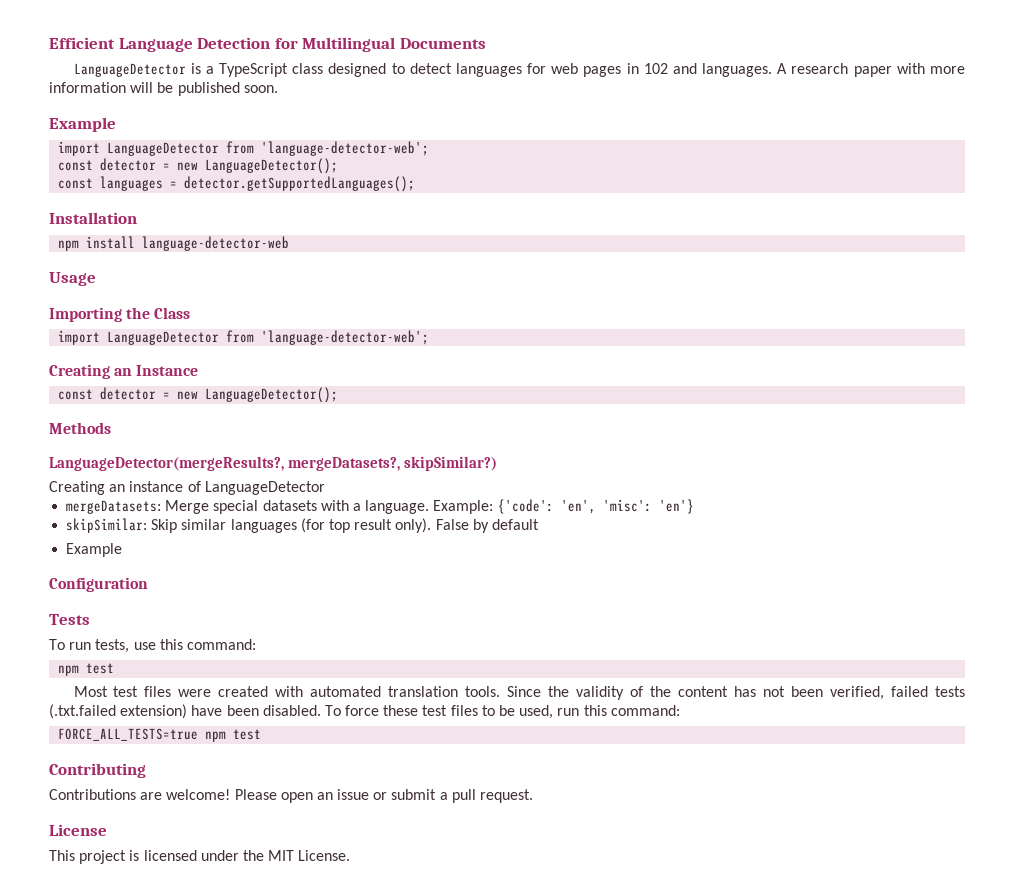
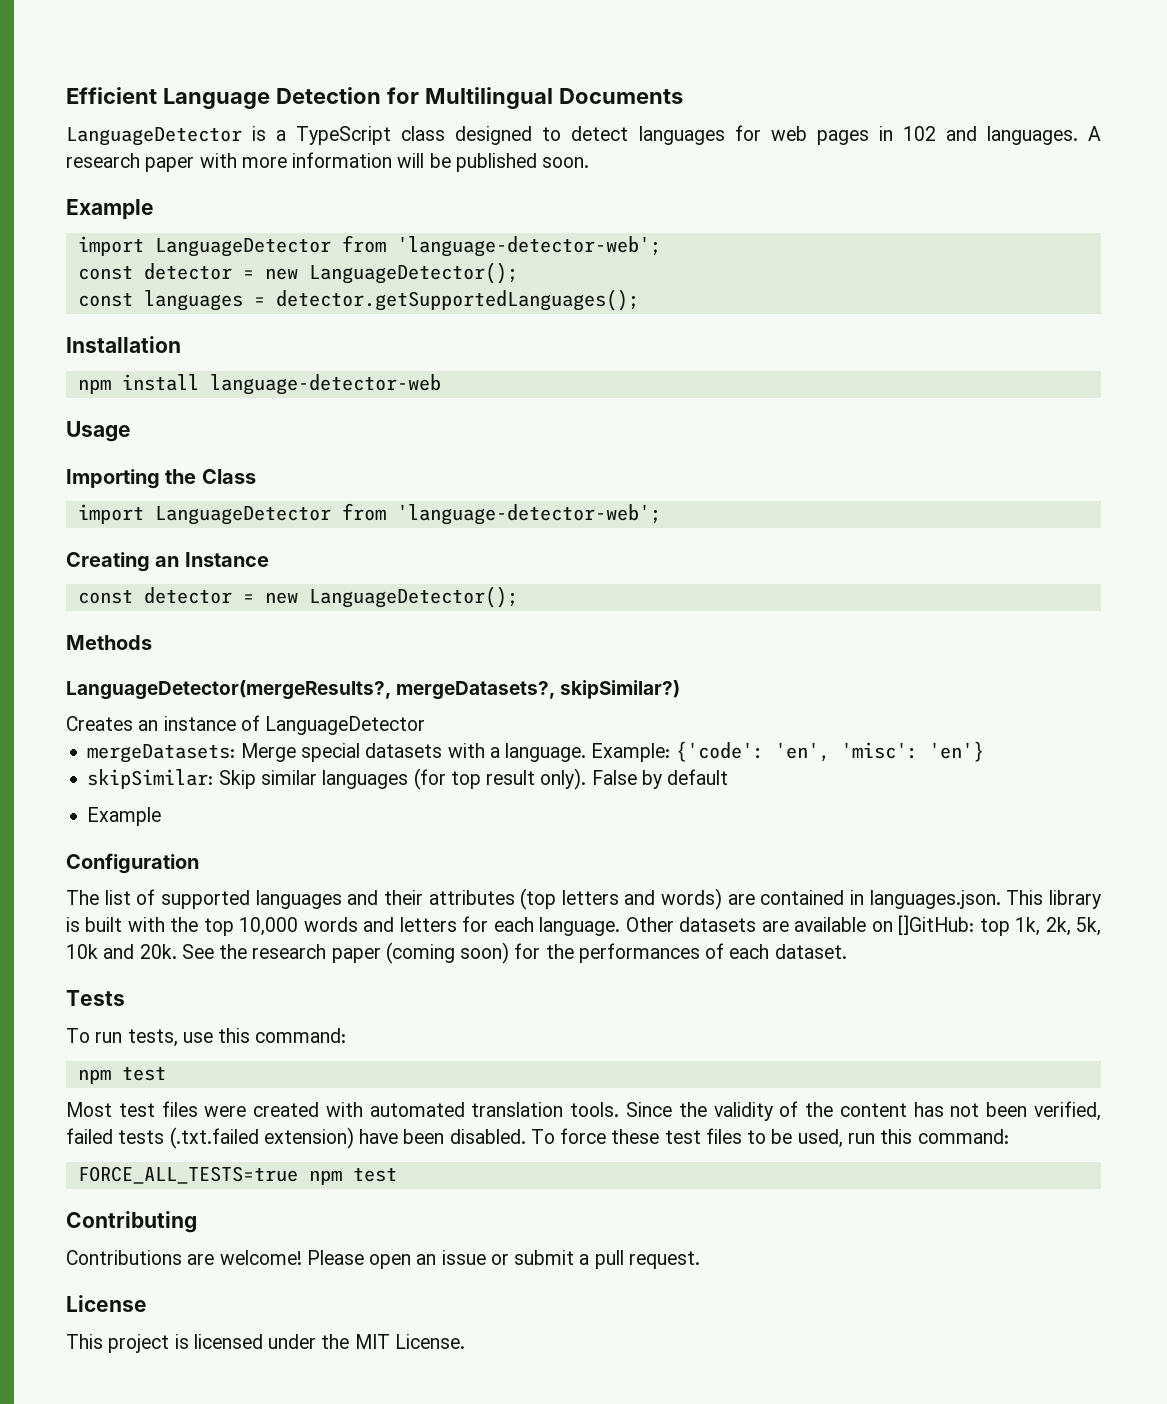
[49,481,105,495] Creating -> [66,716,133,731] Creates
(148, 584) none -> [66,888,1101,910] [66,915,1101,936] [66,942,847,964] // The list of supported languages and their attributes (top letters and words) are contained in languages.json. This library is built with the top 10,000 words and letters for each language. Other datasets are available on []GitHub: top 1k, 2k, 5k, 10k and 20k. See the research paper (coming soon) for the performances of each dataset.

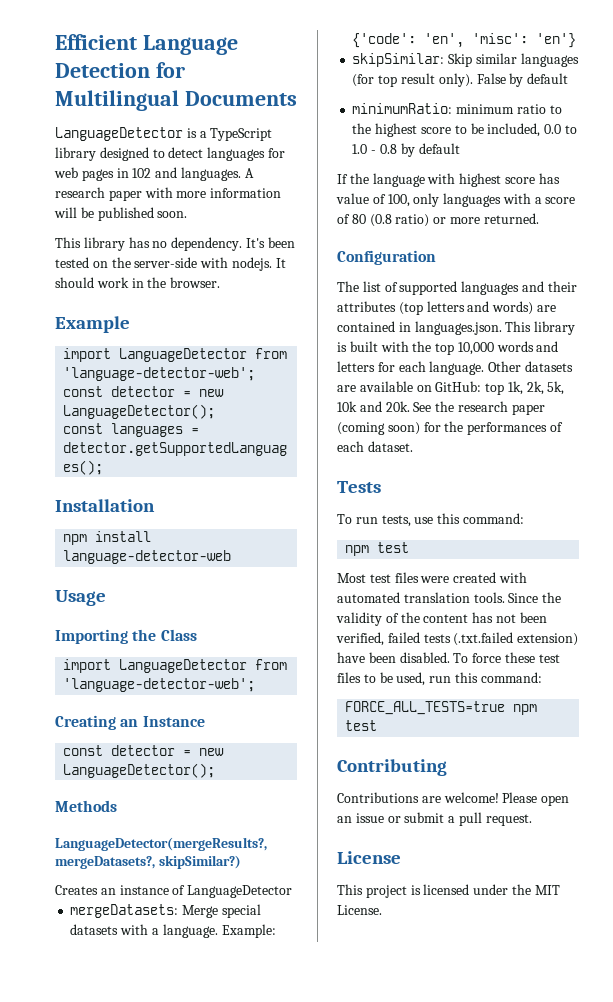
[401,126,446,141] class -> [55,147,96,161] library
(590, 162) none -> [55,237,295,251] [55,257,286,271] [55,277,221,288] // This library has no dependency. It's been tested on the server-side with nodejs. It should work in the browser.
[87,807,162,826] Example -> [352,103,562,114] [352,123,577,137] [352,143,460,157] [337,173,560,187] [336,193,576,207] [337,213,539,227] minimumRatio: minimum ratio to the highest score to be included, 0.0 to 1.0 - 0.8 by default // If the language with highest score has value of 100, only languages with a score of 80 (0.8 ratio) or more returned.
[898,915,975,935] []GitHub: -> [435,381,482,392] GitHub:

